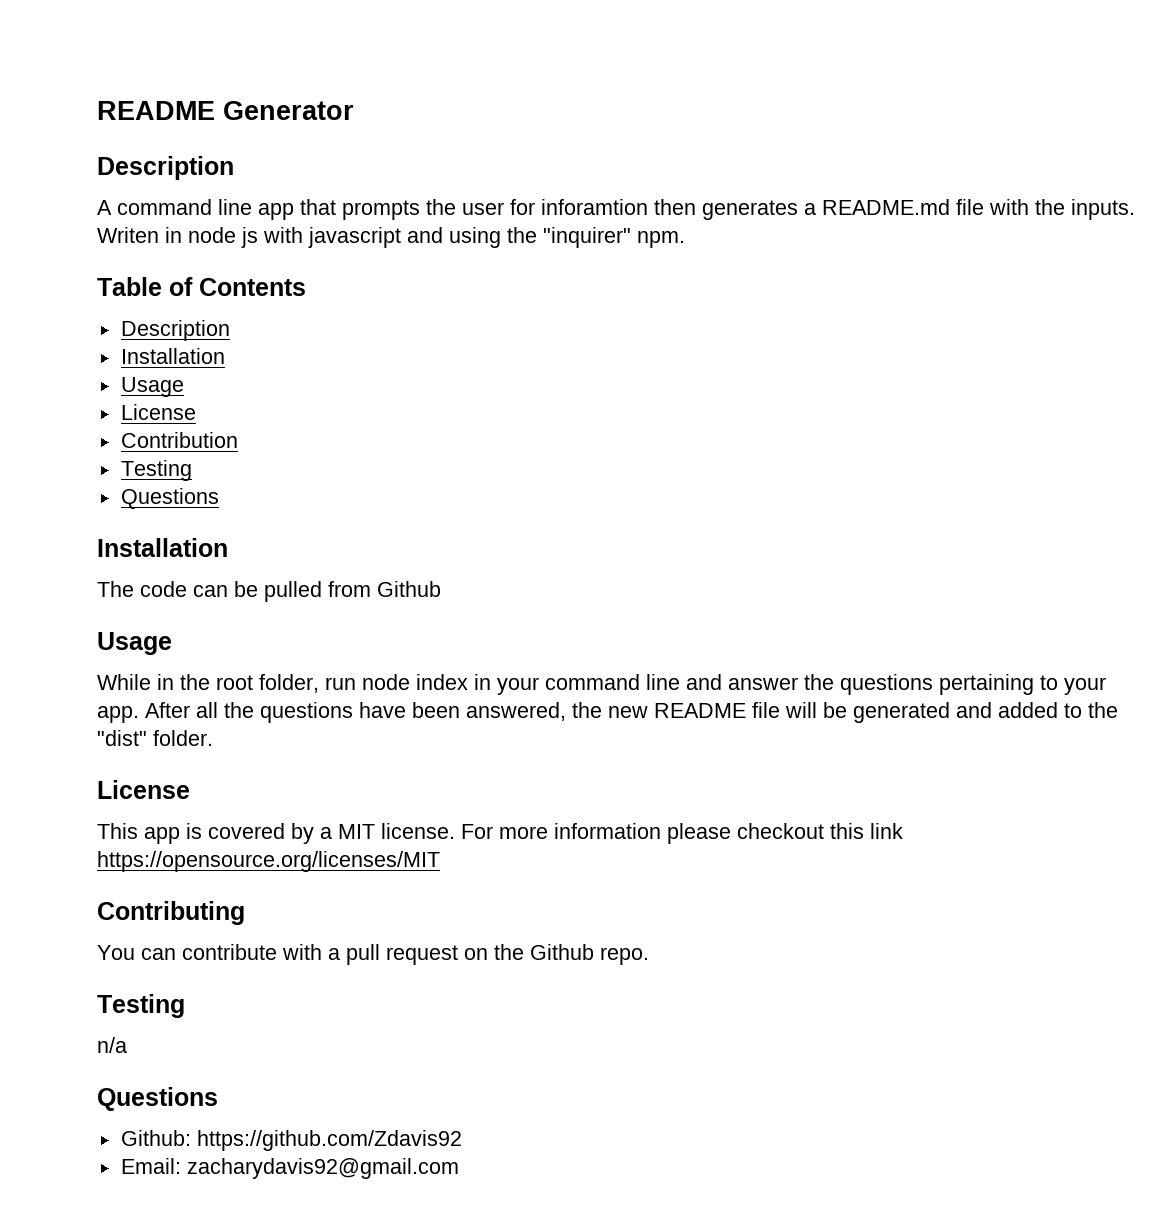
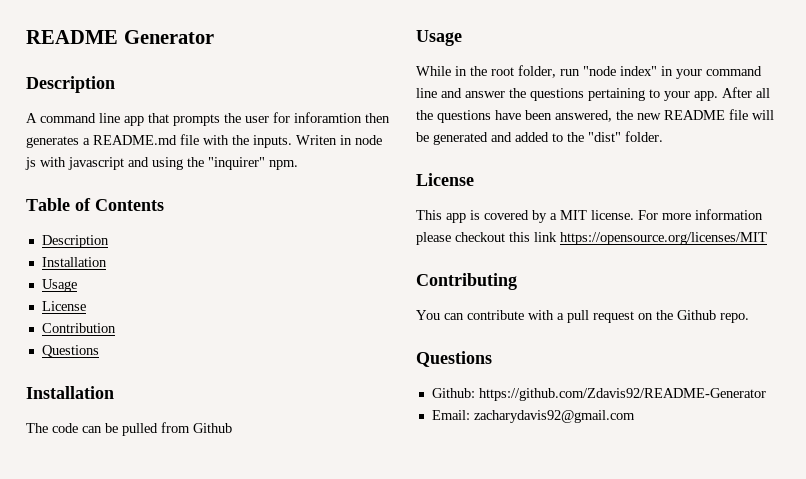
[120,460,192,481] // Testing -> (116, 328) none
[362,674,468,690] node index -> [583,66,657,76] "node index"
[97,994,185,1018] [97,1037,127,1053] // Testing // n/a -> (749, 318) none
[196,1130,462,1151] https://github.com/Zdavis92 -> [478,388,766,401] https://github.com/Zdavis92/README-Generator

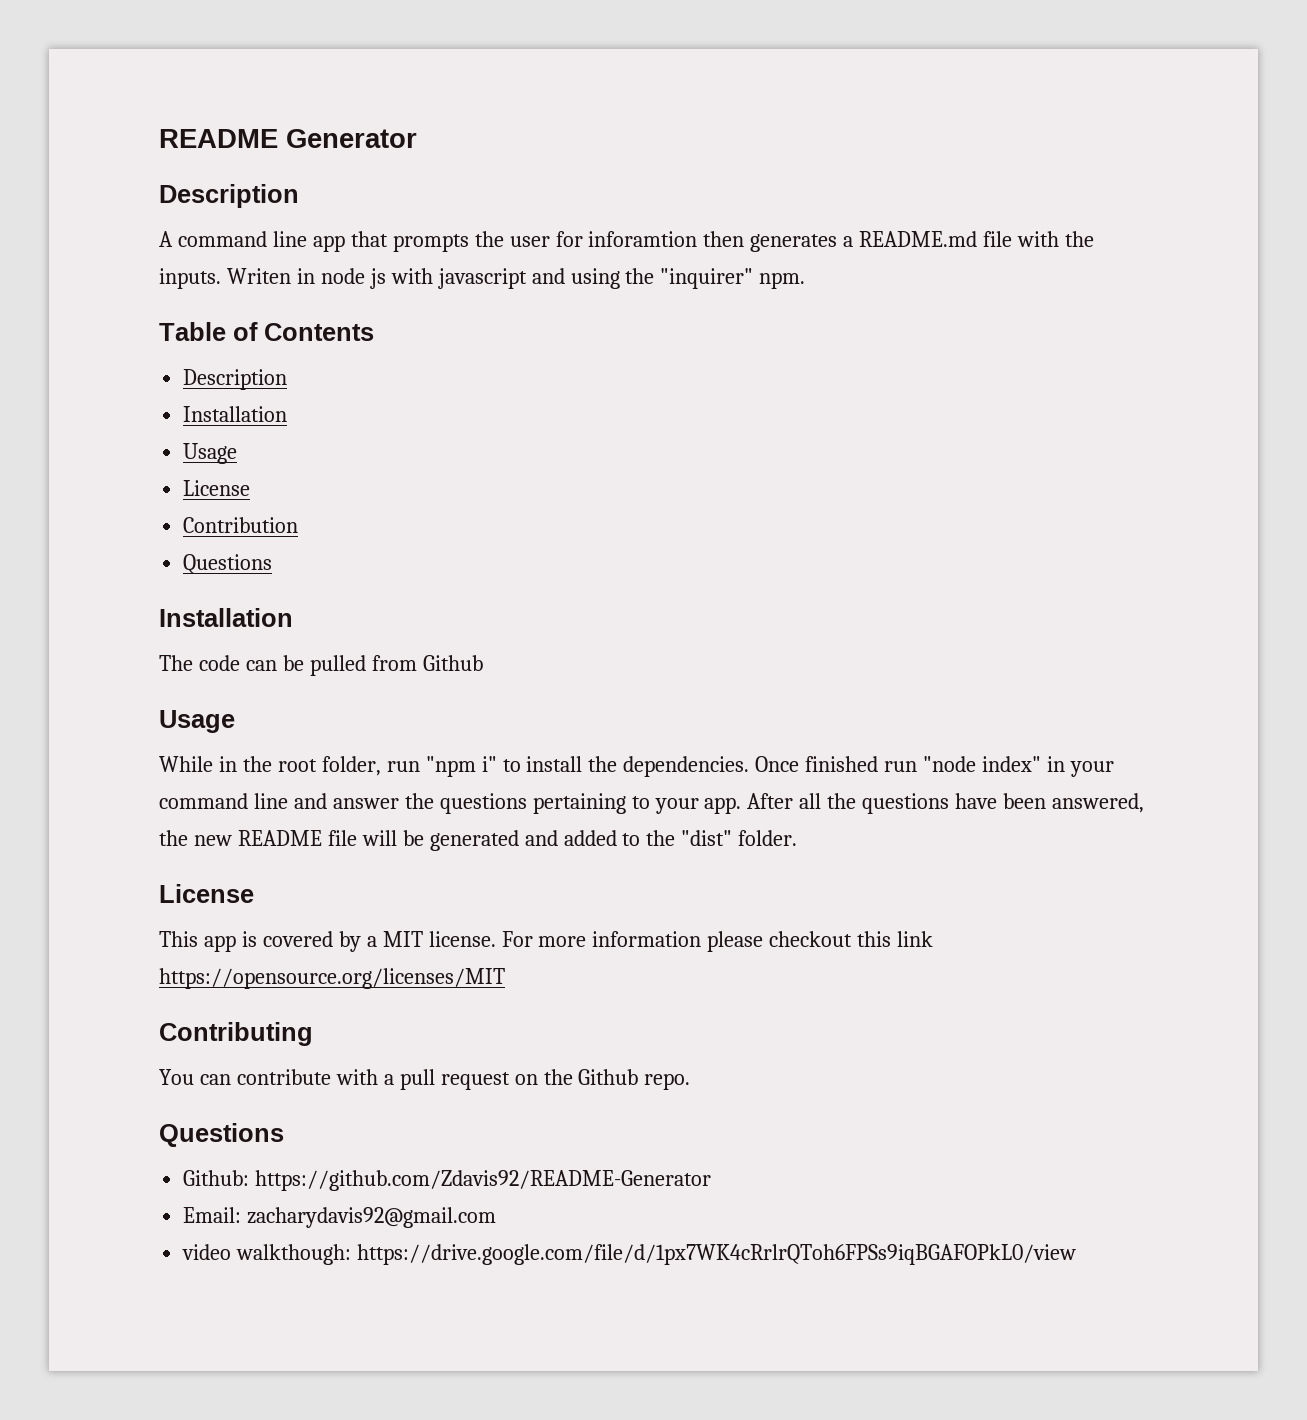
(580, 72) none -> [425,756,918,777] "npm i" to install the dependencies. Once finished run
(635, 416) none -> [182,1244,1077,1265] // video walkthough: https://drive.google.com/file/d/1px7WK4cRrlrQToh6FPSs9iqBGAFOPkL0/view

